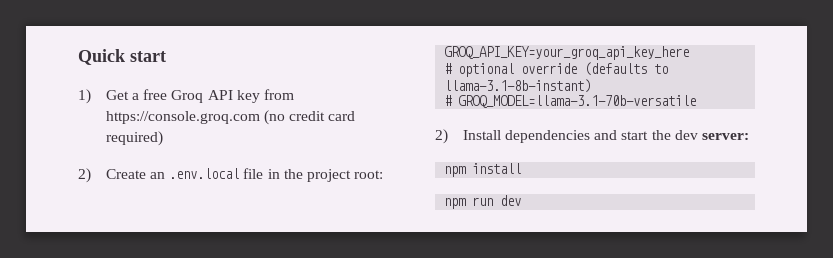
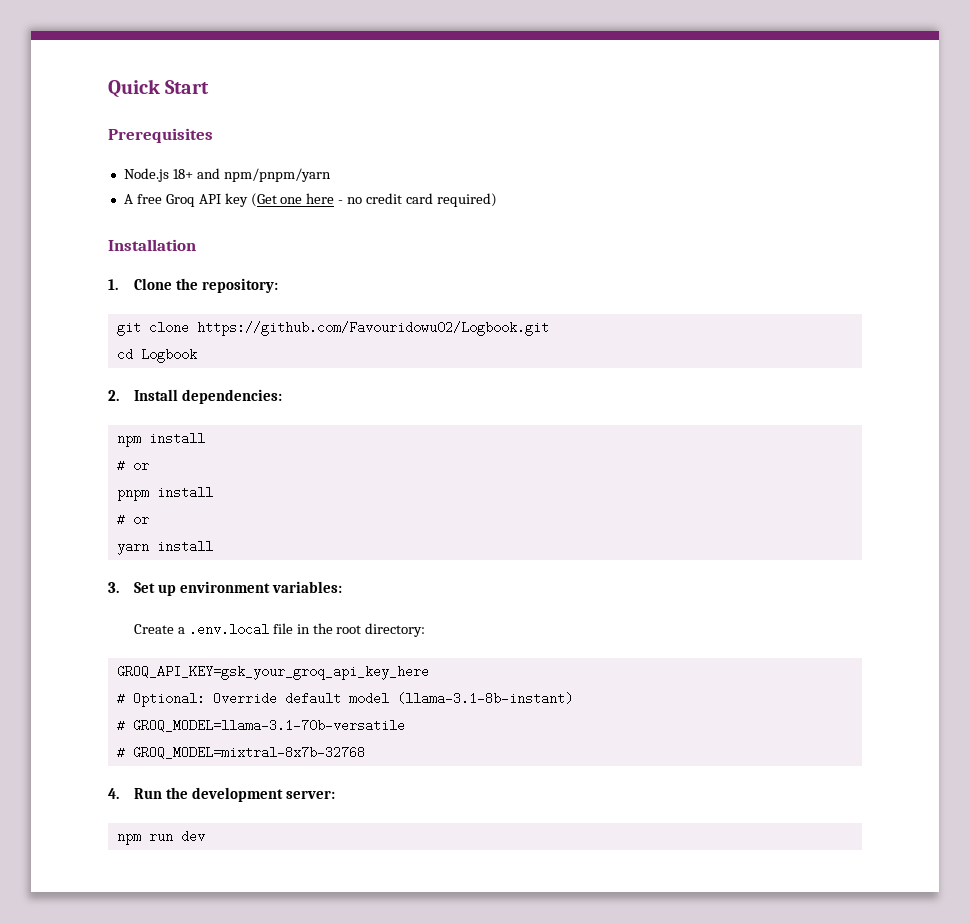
[130,51,166,62] [78,89,294,104] [105,110,356,125] [105,131,163,146] [78,168,384,183] [444,46,690,60] [444,62,669,77] [444,79,592,93] [444,95,697,108] [435,129,698,144] start // 1) Get a free Groq API key from https://console.groq.com (no credit card required) // 2) Create an .env.local file in the project root: // GROQ_API_KEY=your_groq_api_key_here // # optional override (defaults to llama-3.1-8b-instant) // # GROQ_MODEL=llama-3.1-70b-versatile // 2) Install dependencies and start the dev -> [165,80,210,94] [108,128,213,143] [123,168,331,182] [123,193,497,207] [108,239,196,251] [108,278,278,293] [116,321,549,336] [116,348,197,363] [108,389,282,404] [116,432,205,447] [116,459,149,472] [116,486,213,501] [116,513,149,526] [116,540,213,555] [108,581,342,596] [133,623,426,637] [116,665,429,680] [116,692,573,707] [116,719,405,732] [116,746,365,759] [108,787,283,802] Start // Prerequisites // Node.js 18+ and npm/pnpm/yarn // A free Groq API key (Get one here - no credit card required) // Installation // 1. Clone the repository: // git clone https://github.com/Favouridowu02/Logbook.git // cd Logbook // 2. Install dependencies: // npm install // # or // pnpm install // # or // yarn install // 3. Set up environment variables: // Create a .env.local file in the root directory: // GROQ_API_KEY=gsk_your_groq_api_key_here // # Optional: Override default model (llama-3.1-8b-instant) // # GROQ_MODEL=llama-3.1-70b-versatile // # GROQ_MODEL=mixtral-8x7b-32768 // 4. Run the development
[444,163,522,177] // npm install -> (335, 794) none

